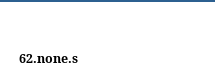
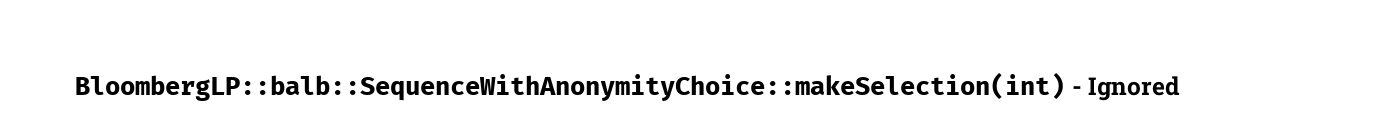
[19,54,78,63] 62.none.s -> [75,73,1181,101] BloombergLP::balb::SequenceWithAnonymityChoice::makeSelection(int) - Ignored

